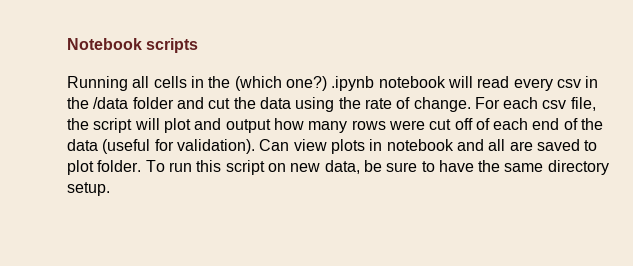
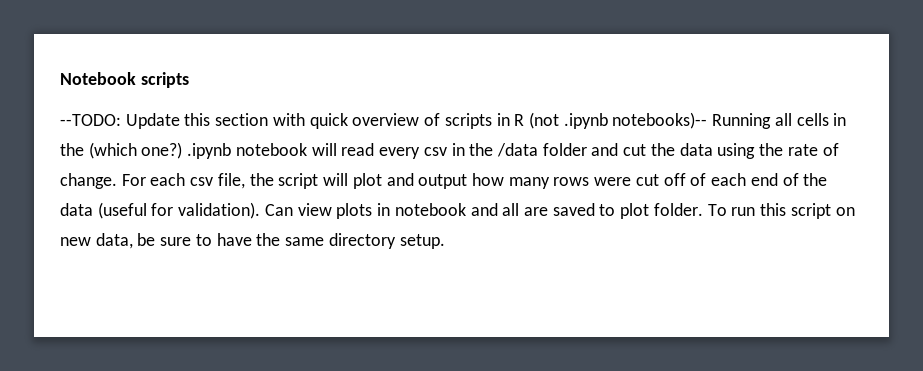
(199, 45) none -> [60,112,708,129] --TODO: Update this section with quick overview of scripts in R (not .ipynb notebooks)--

